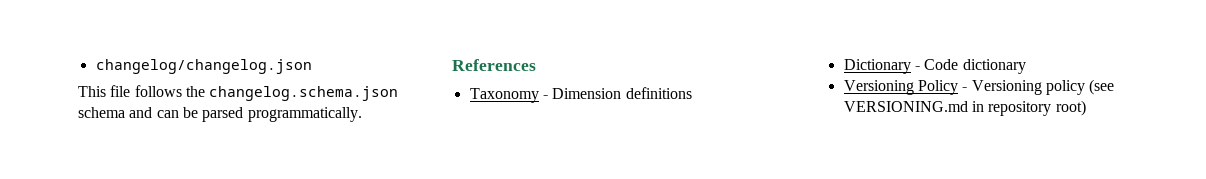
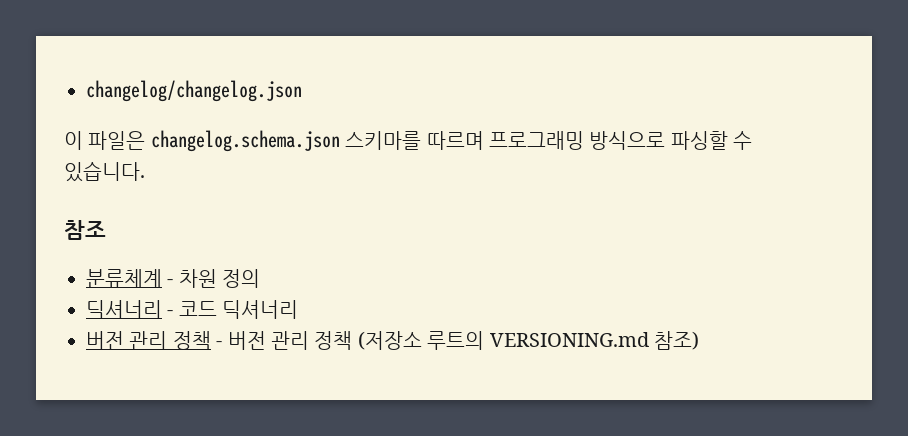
[78,85,399,101] [78,107,362,122] [452,59,536,71] [469,87,692,103] [843,59,1026,74] [843,79,1115,95] [843,100,1086,116] This file follows the changelog.schema.json schema and can be parsed programmatically. // References // Taxonomy - Dimension definitions // Dictionary - Code dictionary // Versioning Policy - Versioning policy (see VERSIONING.md in repository root) -> [64,130,753,152] [64,161,145,182] [64,220,106,240] [86,269,261,288] [86,300,299,319] [86,331,699,350] 이 파일은 changelog.schema.json 스키마를 따르며 프로그래밍 방식으로 파싱할 수 있습니다. // 참조 // 분류체계 - 차원 정의 // 딕셔너리 - 코드 딕셔너리 // 버전 관리 정책 - 버전 관리 정책 (저장소 루트의 VERSIONING.md 참조)

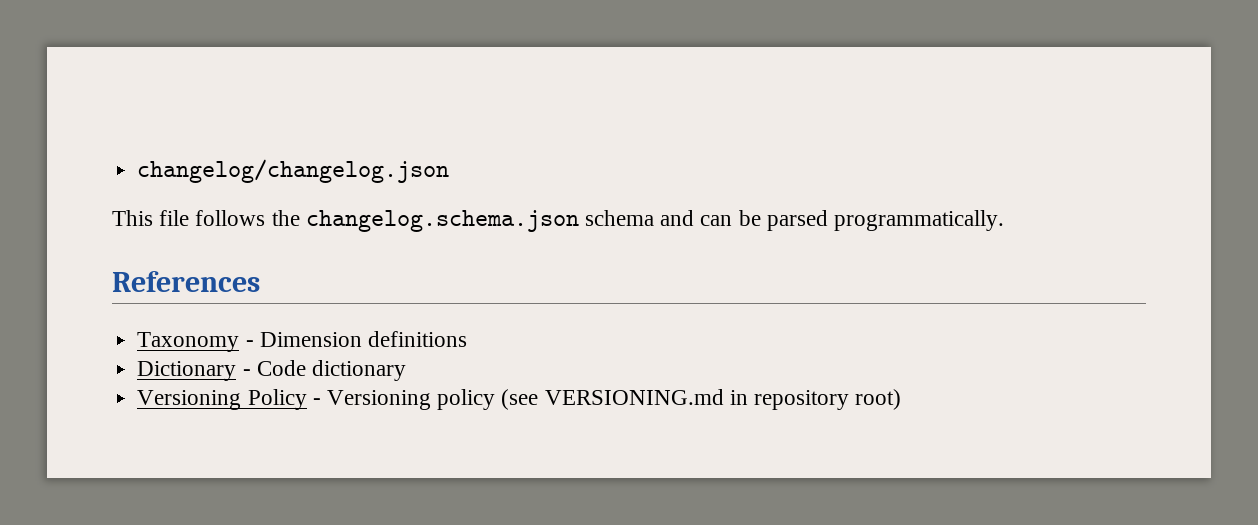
[64,130,753,152] [64,161,145,182] [64,220,106,240] [86,269,261,288] [86,300,299,319] [86,331,699,350] 이 파일은 changelog.schema.json 스키마를 따르며 프로그래밍 방식으로 파싱할 수 있습니다. // 참조 // 분류체계 - 차원 정의 // 딕셔너리 - 코드 딕셔너리 // 버전 관리 정책 - 버전 관리 정책 (저장소 루트의 VERSIONING.md 참조) -> [112,210,1005,232] [112,271,260,292] [137,331,467,352] [137,360,406,381] [137,389,902,410] This file follows the changelog.schema.json schema and can be parsed programmatically. // References // Taxonomy - Dimension definitions // Dictionary - Code dictionary // Versioning Policy - Versioning policy (see VERSIONING.md in repository root)

